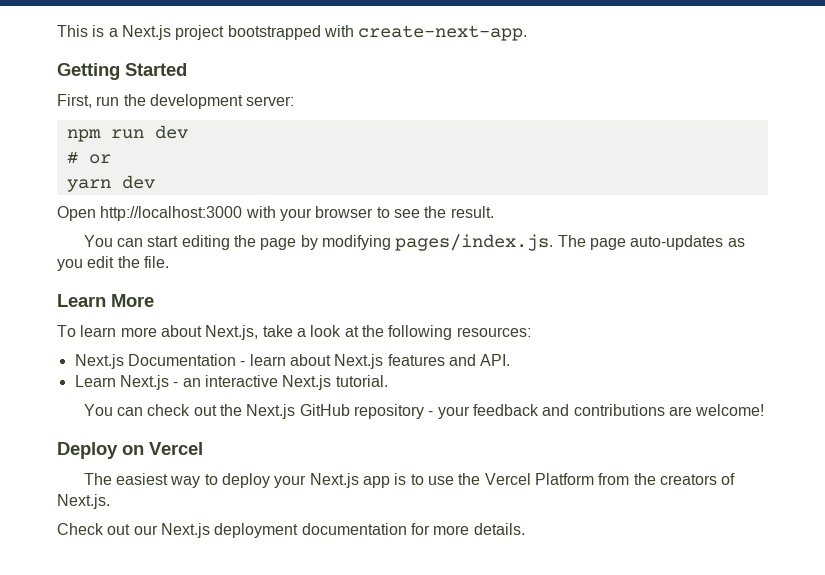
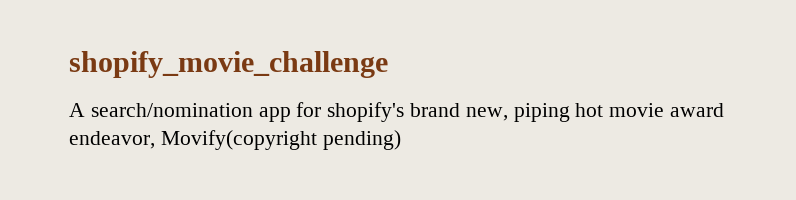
[57,25,528,41] [57,63,187,80] [57,94,295,109] [66,125,188,142] [66,151,111,164] [66,175,155,192] [57,206,494,221] [83,234,745,251] [57,256,169,271] [57,294,154,307] [57,325,531,340] [74,354,511,369] [74,375,388,390] [83,404,765,419] [57,442,203,459] [83,473,736,488] [57,494,110,509] [57,523,525,538] This is a Next.js project bootstrapped with create-next-app. // Getting Started // First, run the development server: // npm run dev // # or // yarn dev // Open http://localhost:3000 with your browser to see the result. // You can start editing the page by modifying pages/index.js. The page auto-updates as you edit the file. // Learn More // To learn more about Next.js, take a look at the following resources: // Next.js Documentation - learn about Next.js features and API. // Learn Next.js - an interactive Next.js tutorial. // You can check out the Next.js GitHub repository - your feedback and contributions are welcome! // Deploy on Vercel // The easiest way to deploy your Next.js app is to use the Vercel Platform from the creators of Next.js. // Check out our Next.js deployment documentation for more details. -> [69,51,388,78] [69,102,725,122] [69,130,401,150] shopify_movie_challenge // A search/nomination app for shopify's brand new, piping hot movie award endeavor, Movify(copyright pending)

